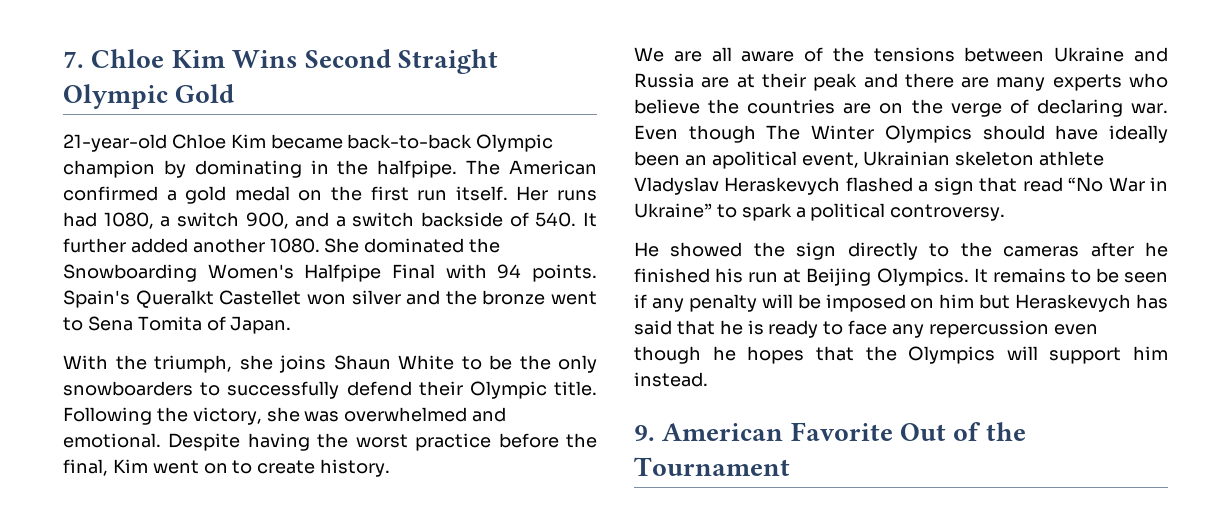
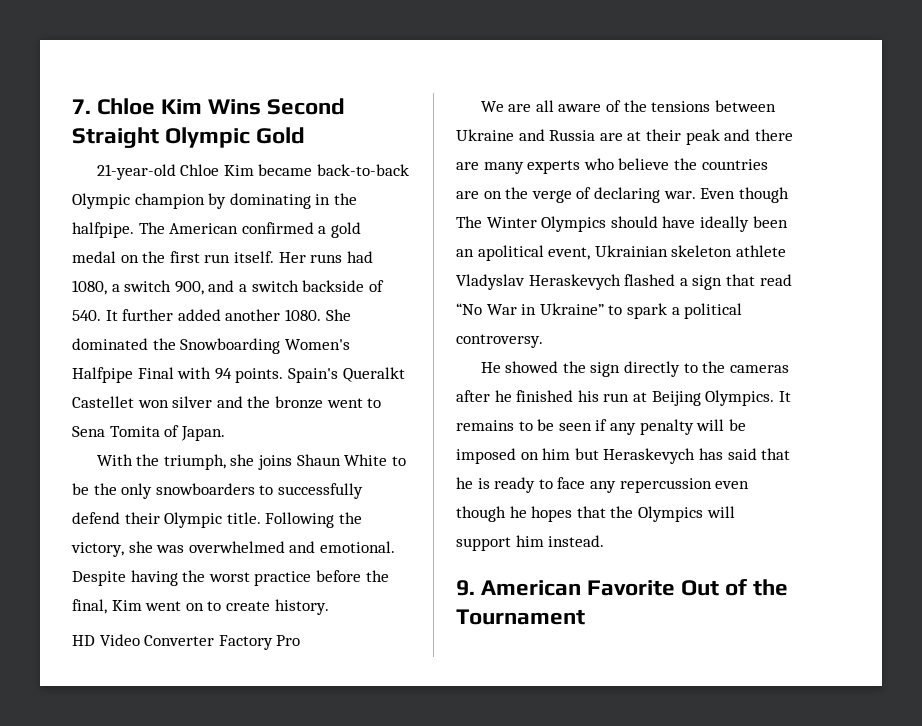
(391, 468) none -> [72,634,301,650] // HD Video Converter Factory Pro

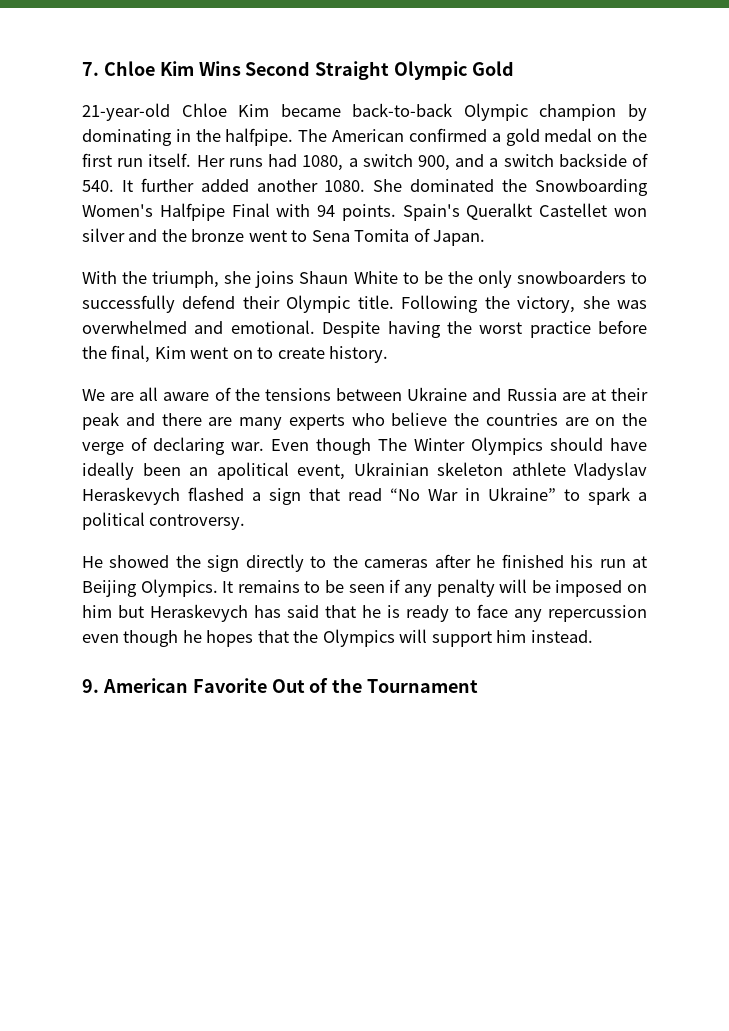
[72,634,301,650] // HD Video Converter Factory Pro -> (389, 354) none

